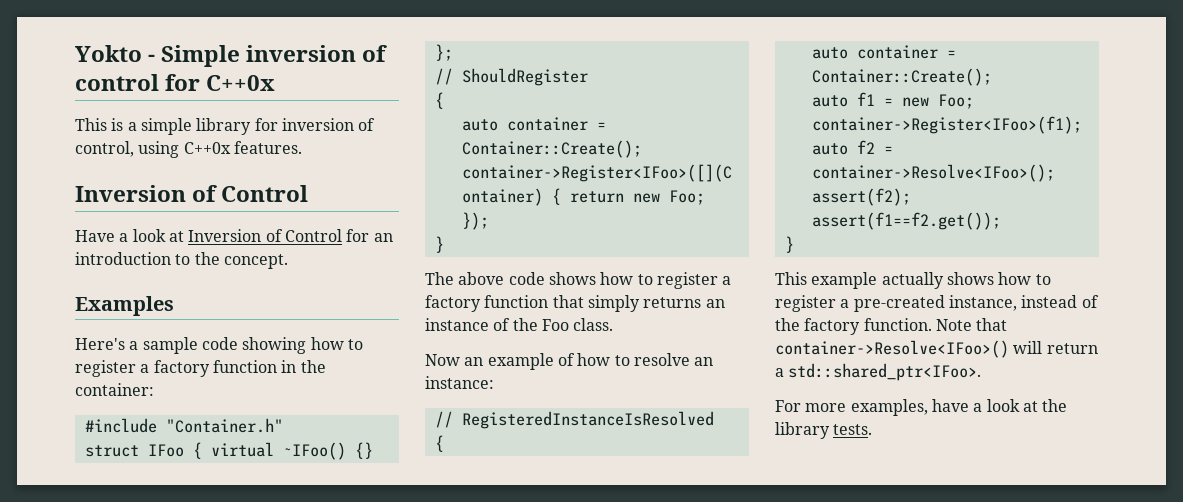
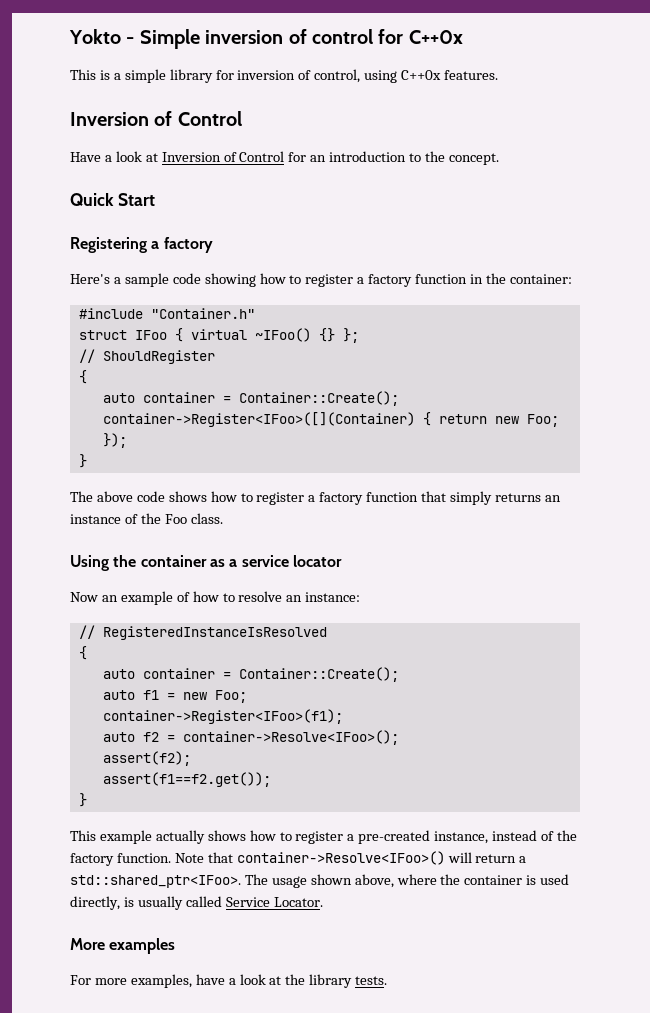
[75,296,174,316] Examples -> [70,193,155,206] [70,237,213,253] Quick Start // Registering a factory
(614, 324) none -> [70,555,342,571] // Using the container as a service locator
(982, 372) none -> [244,874,570,888] [70,896,323,910] [70,938,176,954] The usage shown above, where the container is used directly, is usually called Service Locator. // More examples

